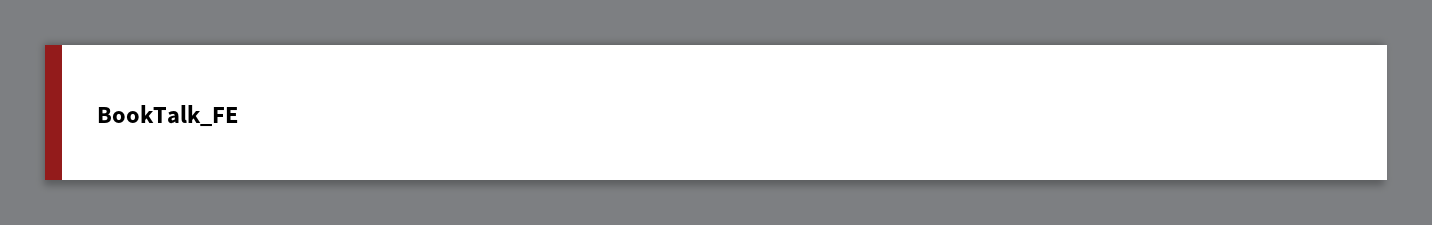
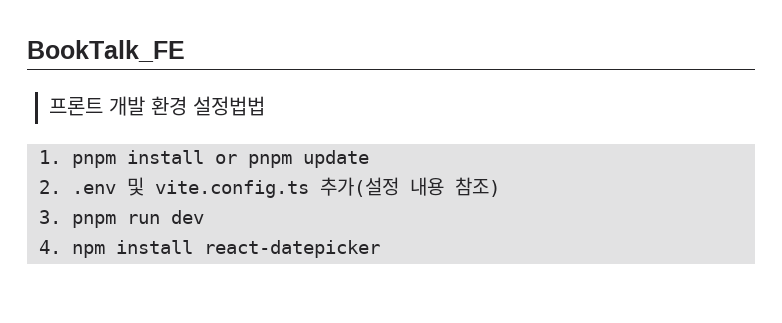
(238, 116) none -> [49,96,266,116] [39,150,369,168] [39,177,500,198] [39,210,204,228] [39,240,380,258] // 프론트 개발 환경 설정법법 // 1. pnpm install or pnpm update // 2. .env 및 vite.config.ts 추가(설정 내용 참조) // 3. pnpm run dev // 4. npm install react-datepicker

